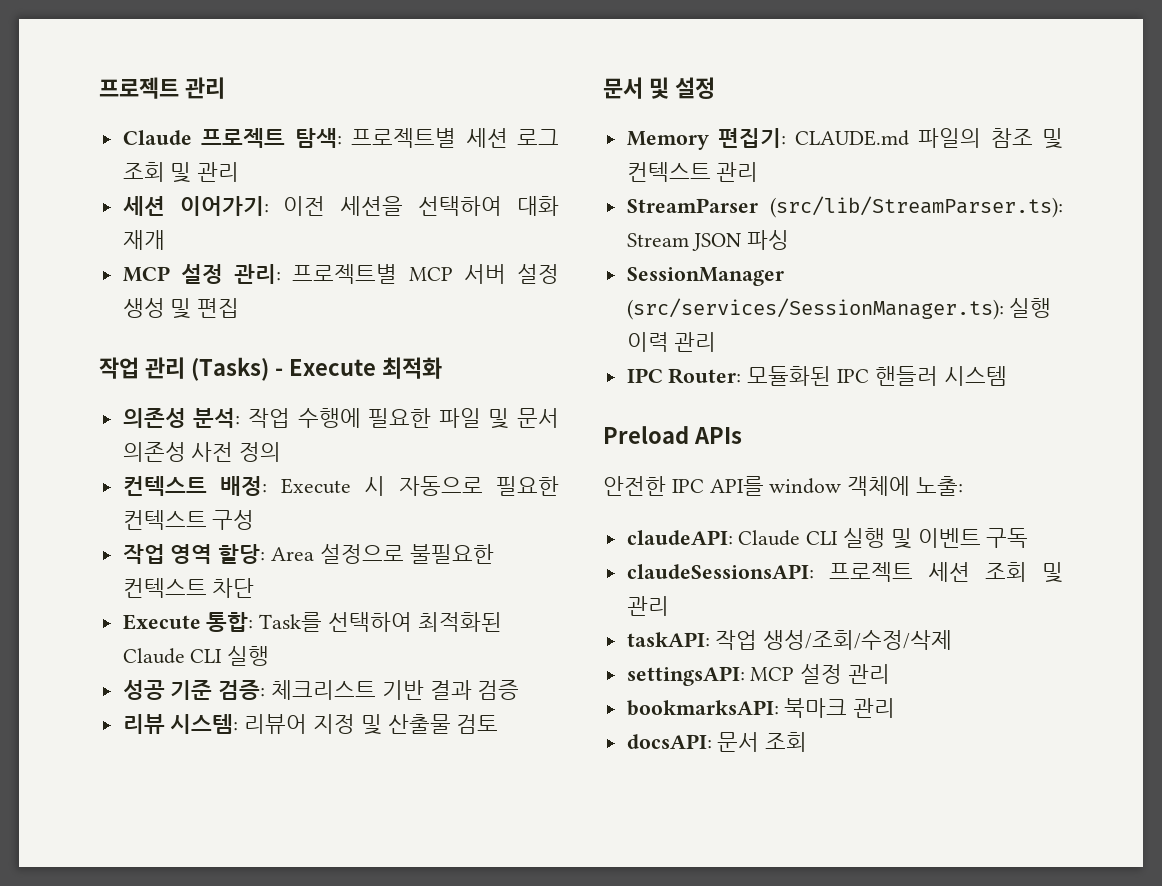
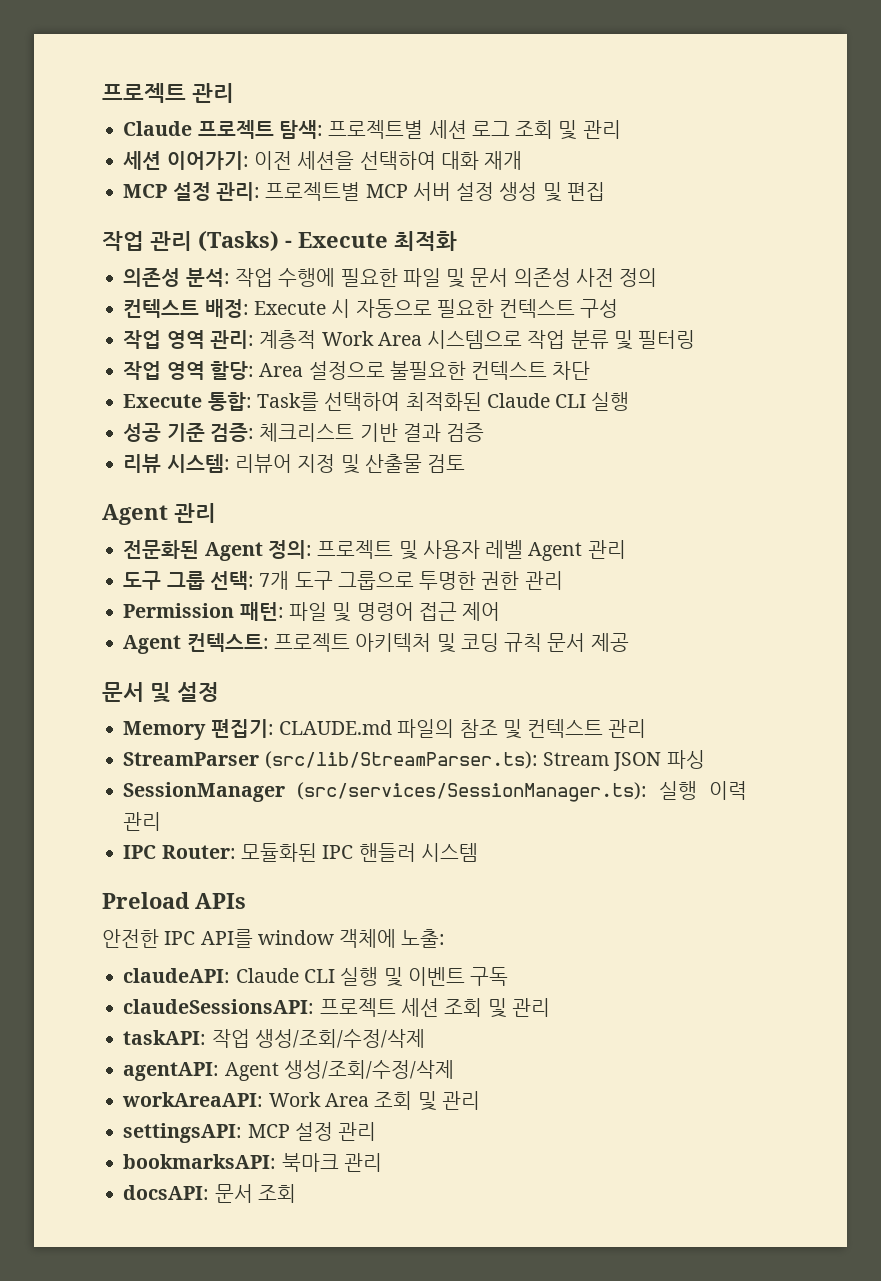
(255, 520) none -> [123,330,696,350] // 작업 영역 관리: 계층적 Work Area 시스템으로 작업 분류 및 필터링
(499, 724) none -> [102,503,216,525] [123,540,626,561] [123,571,563,590] [123,602,501,622] [123,633,629,654] // Agent 관리 // 전문화된 Agent 정의: 프로젝트 및 사용자 레벨 Agent 관리 // 도구 그룹 선택: 7개 도구 그룹으로 투명한 권한 관리 // Permission 패턴: 파일 및 명령어 접근 제어 // Agent 컨텍스트: 프로젝트 아키텍처 및 코딩 규칙 문서 제공
(953, 640) none -> [123,1060,454,1081] [122,1091,480,1111] // agentAPI: Agent 생성/조회/수정/삭제 // workAreaAPI: Work Area 조회 및 관리

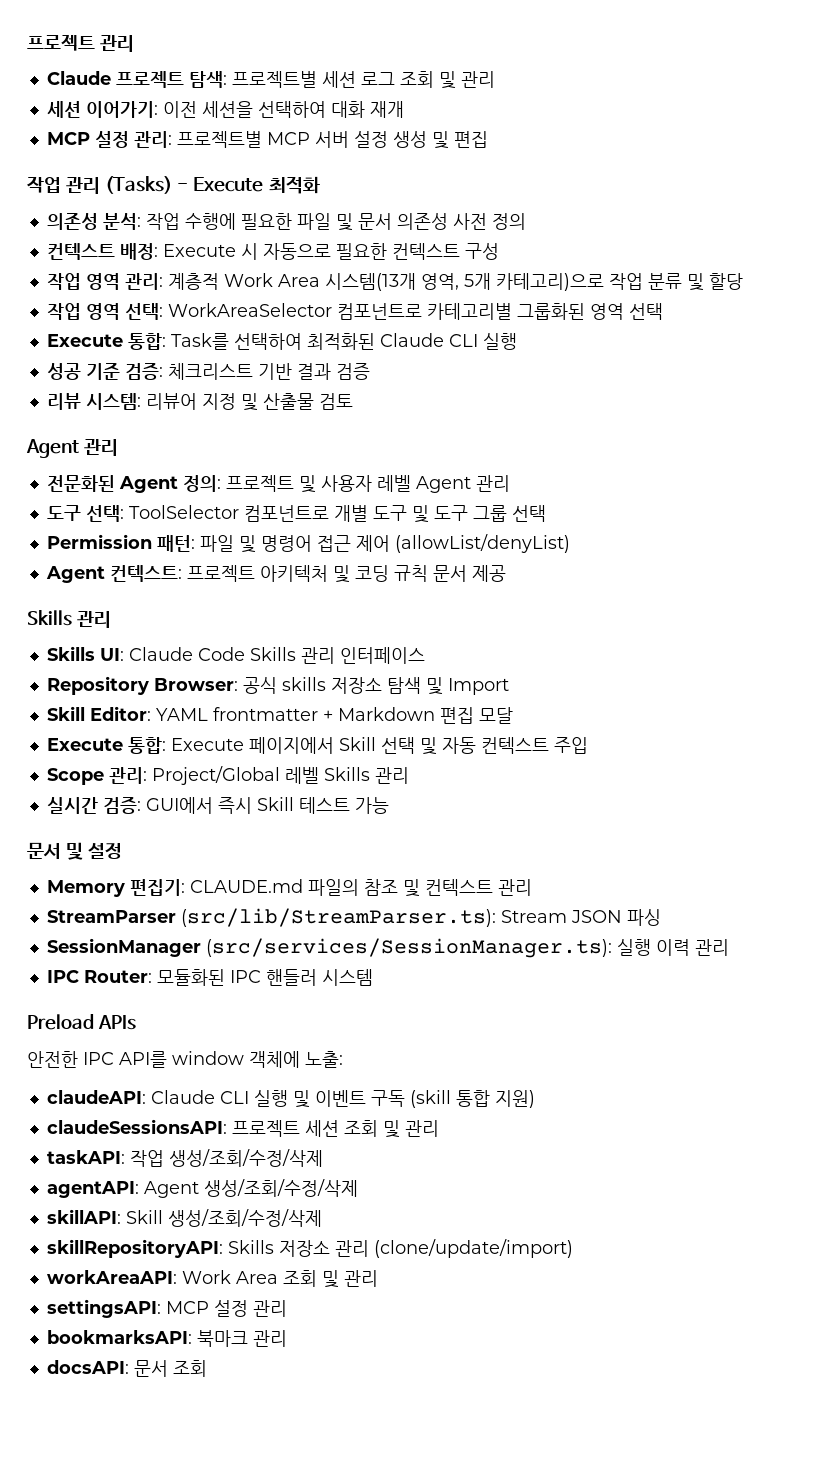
[427,330,523,349] 시스템으로 -> [324,273,604,291] 시스템(13개 영역, 5개 카테고리)으로
[638,330,696,349] [123,361,591,380] 필터링 // 작업 영역 할당: Area 설정으로 불필요한 컨텍스트 차단 -> [708,273,743,290] [46,303,663,320] 할당 // 작업 영역 선택: WorkAreaSelector 컴포넌트로 카테고리별 그룹화된 영역 선택
[166,571,563,590] 그룹 선택: 7개 도구 그룹으로 투명한 권한 관리 -> [85,505,546,523] 선택: ToolSelector 컴포넌트로 개별 도구 및 도구 그룹 선택
(501, 611) none -> [394,534,570,553] (allowList/denyList)
(629, 642) none -> [27,610,112,628] [46,646,425,664] [46,676,509,695] [46,706,513,724] [46,737,588,755] [46,766,409,785] [46,797,389,814] // Skills 관리 // Skills UI: Claude Code Skills 관리 인터페이스 // Repository Browser: 공식 skills 저장소 탐색 및 Import // Skill Editor: YAML frontmatter + Markdown 편집 모달 // Execute 통합: Execute 페이지에서 Skill 선택 및 자동 컨텍스트 주입 // Scope 관리: Project/Global 레벨 Skills 관리 // 실시간 검증: GUI에서 즉시 Skill 테스트 가능
(509, 976) none -> [409,1090,535,1108] (skill 통합 지원)
(454, 1069) none -> [46,1209,322,1227] [46,1239,573,1258] // skillAPI: Skill 생성/조회/수정/삭제 // skillRepositoryAPI: Skills 저장소 관리 (clone/update/import)

